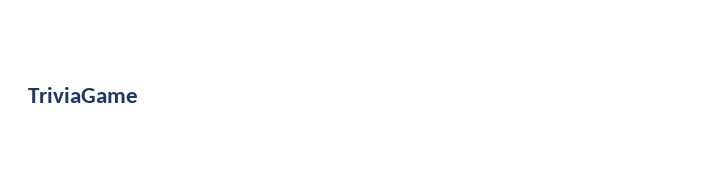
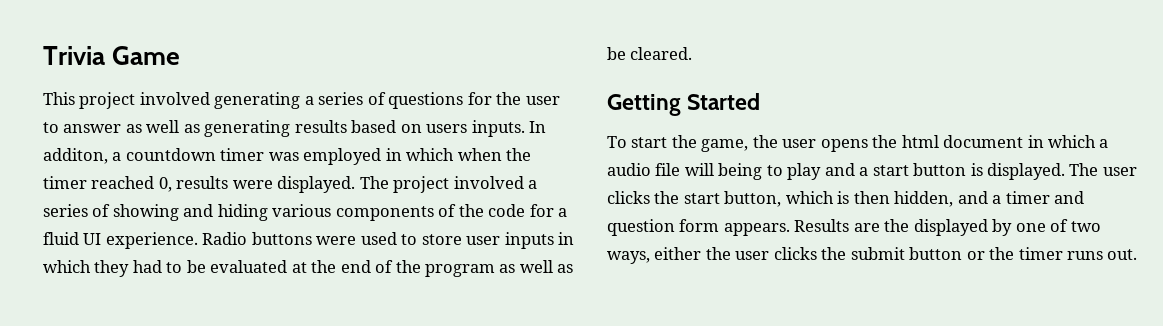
[28,87,138,103] TriviaGame -> [43,46,181,65] [43,92,560,109] [43,120,547,137] [43,148,532,165] [43,176,538,193] [43,204,568,221] [43,232,575,249] [43,260,574,277] [607,47,693,60] [607,93,761,116] [607,135,1109,152] [607,163,1137,180] [607,191,1085,207] [607,219,1101,236] [607,247,1138,264] Trivia Game // This project involved generating a series of questions for the user to answer as well as generating results based on users inputs. In additon, a countdown timer was employed in which when the timer reached 0, results were displayed. The project involved a series of showing and hiding various components of the code for a fluid UI experience. Radio buttons were used to store user inputs in which they had to be evaluated at the end of the program as well as be cleared. // Getting Started // To start the game, the user opens the html document in which a audio file will being to play and a start button is displayed. The user clicks the start button, which is then hidden, and a timer and question form appears. Results are the displayed by one of two ways, either the user clicks the submit button or the timer runs out.

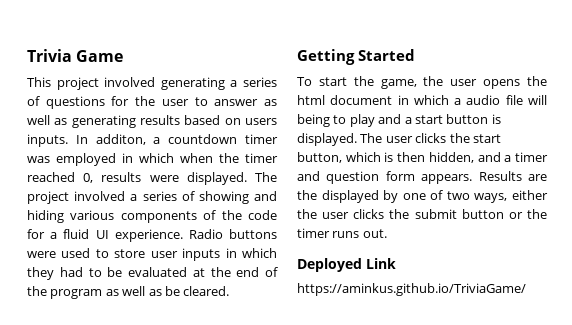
(1138, 254) none -> [297,258,396,272] [297,283,526,296] // Deployed Link // https://aminkus.github.io/TriviaGame/

